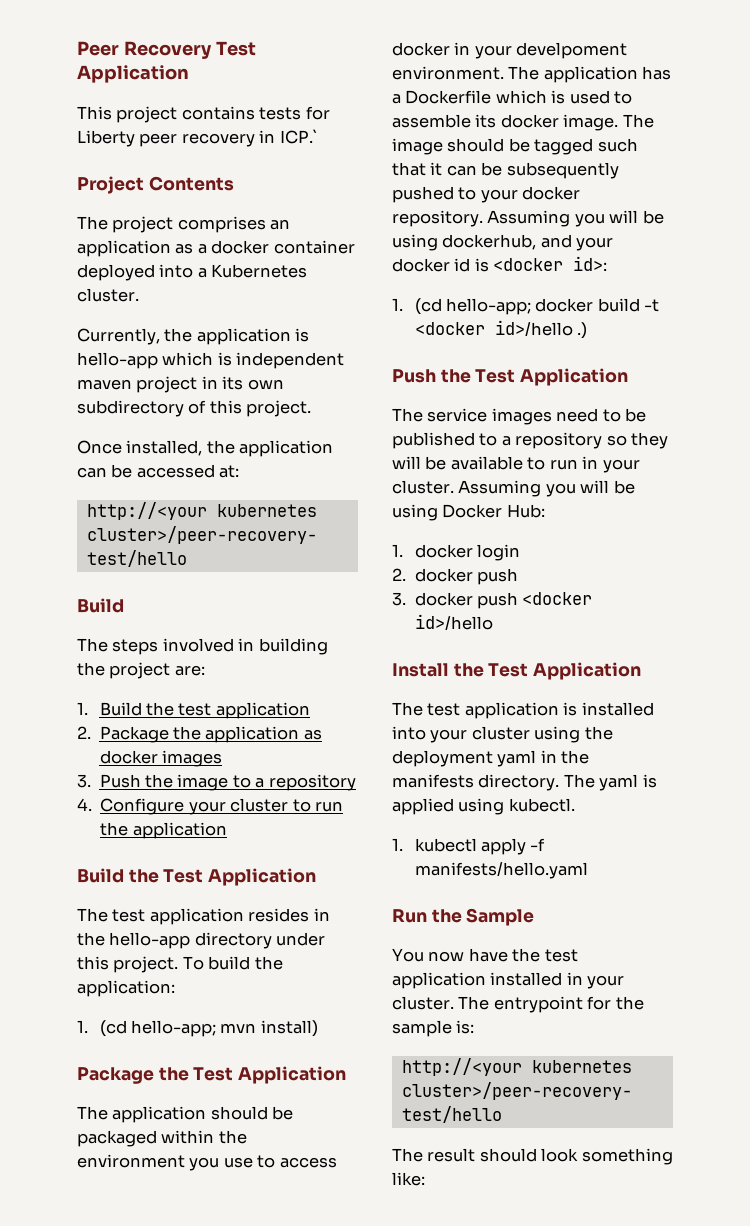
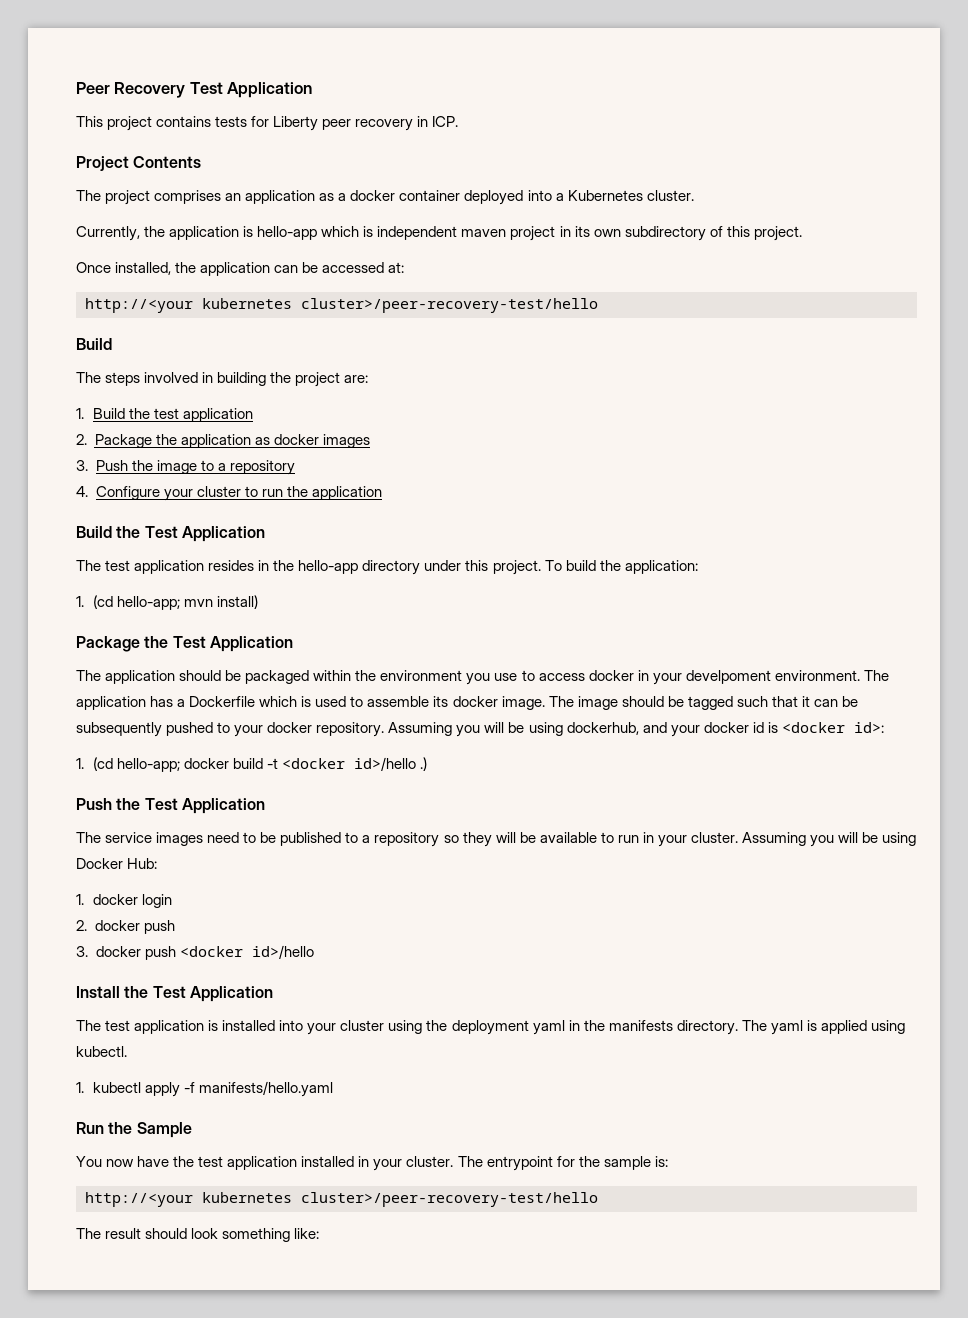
[279,129,318,144] ICP.` -> [432,116,459,127] ICP.

